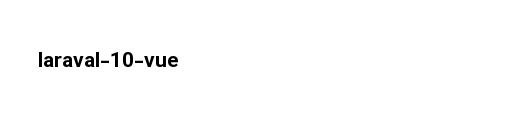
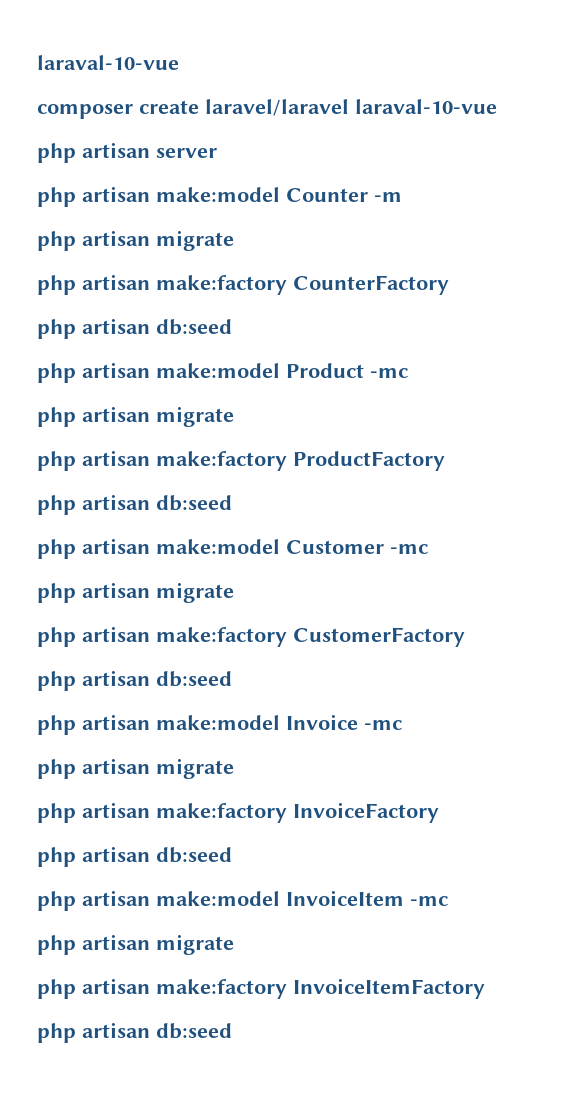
[38,52,178,67] laraval-10-vue -> [37,55,179,70] [37,99,497,119] [37,142,217,163] [37,186,402,207] [37,230,234,251] [37,274,449,295] [37,318,232,339] [37,362,408,383] [37,406,234,427] [37,450,445,471] [37,494,232,515] [37,538,428,559] [37,582,234,603] [37,626,465,647] [37,670,232,691] [37,714,402,735] [37,758,234,779] [37,802,439,823] [37,846,232,867] [37,890,448,911] [37,934,234,955] [37,978,485,999] [37,1022,232,1043] laraval-10-vue // composer create laravel/laravel laraval-10-vue // php artisan server // php artisan make:model Counter -m // php artisan migrate // php artisan make:factory CounterFactory // php artisan db:seed // php artisan make:model Product -mc // php artisan migrate // php artisan make:factory ProductFactory // php artisan db:seed // php artisan make:model Customer -mc // php artisan migrate // php artisan make:factory CustomerFactory // php artisan db:seed // php artisan make:model Invoice -mc // php artisan migrate // php artisan make:factory InvoiceFactory // php artisan db:seed // php artisan make:model InvoiceItem -mc // php artisan migrate // php artisan make:factory InvoiceItemFactory // php artisan db:seed

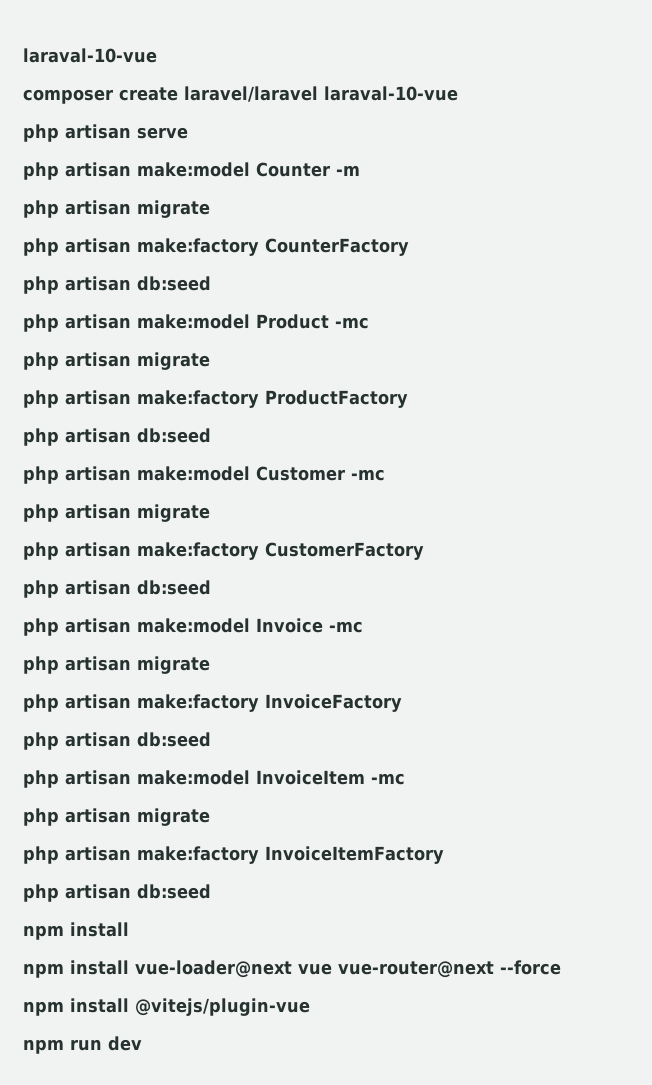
[156,148,217,158] server -> [137,127,188,139] serve
(232, 1031) none -> [23,922,129,940] [23,960,561,978] [23,998,310,1016] [23,1036,142,1054] // npm install // npm install vue-loader@next vue vue-router@next --force // npm install @vitejs/plugin-vue // npm run dev

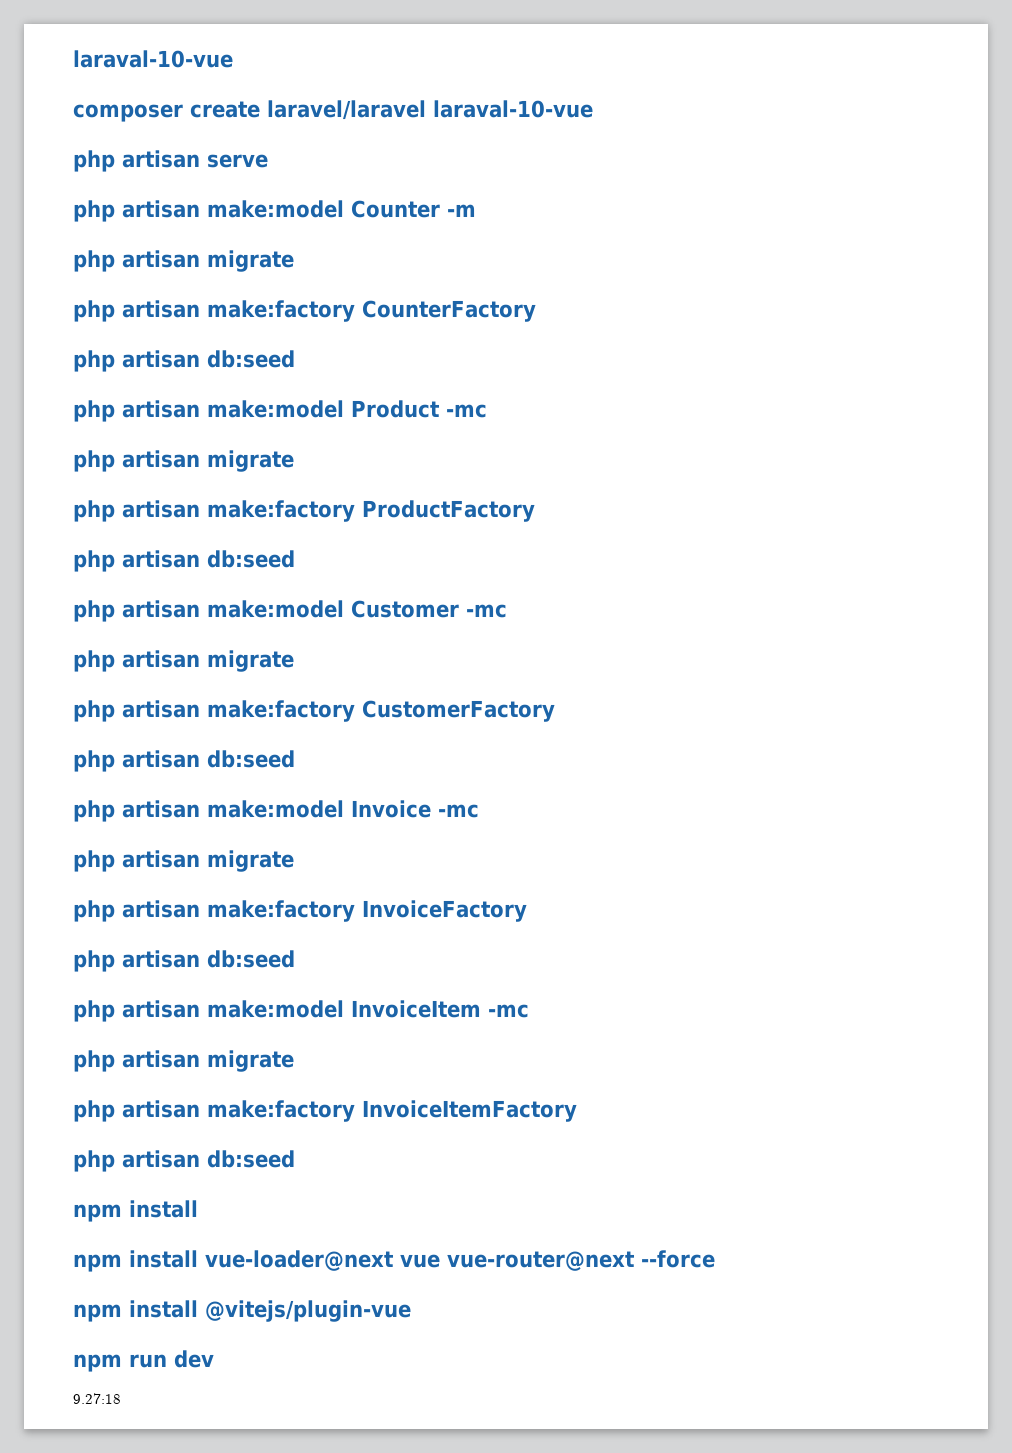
(142, 1043) none -> [73,1393,121,1404] // 9.27:18

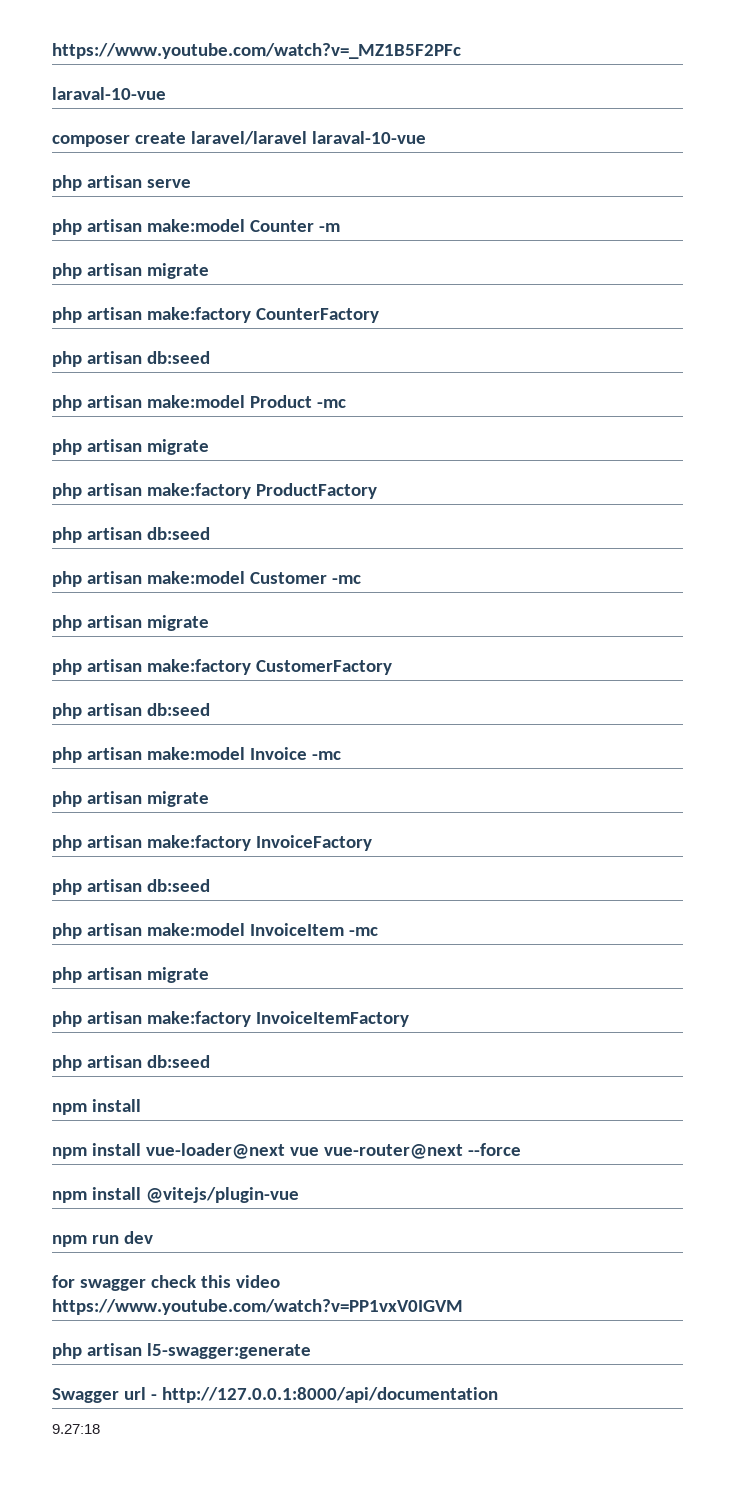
(73, 59) none -> [52,43,461,59] https://www.youtube.com/watch?v=_MZ1B5F2PFc //
(214, 1359) none -> [52,1275,280,1291] [52,1299,463,1315] [52,1343,311,1359] [52,1387,498,1403] // for swagger check this video https://www.youtube.com/watch?v=PP1vxV0IGVM // php artisan l5-swagger:generate // Swagger url - http://127.0.0.1:8000/api/documentation

